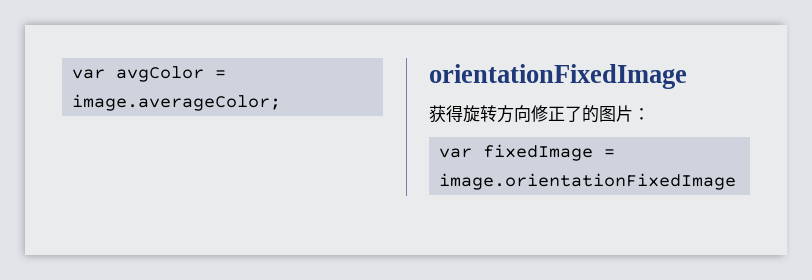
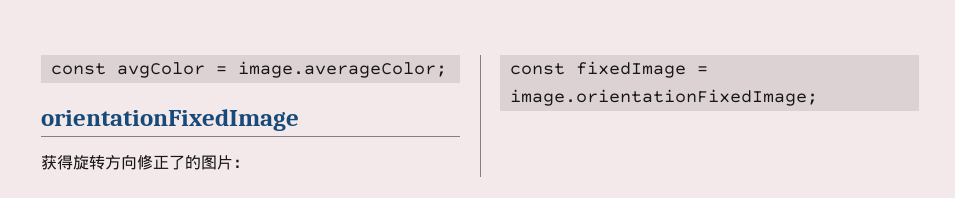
[72,69,106,79] var -> [50,63,106,75] const
[439,148,473,158] var -> [509,63,565,75] const
[439,173,737,190] image.orientationFixedImage -> [509,89,818,106] image.orientationFixedImage;

